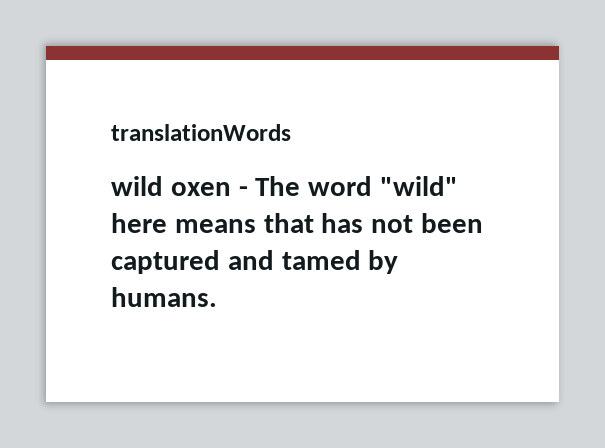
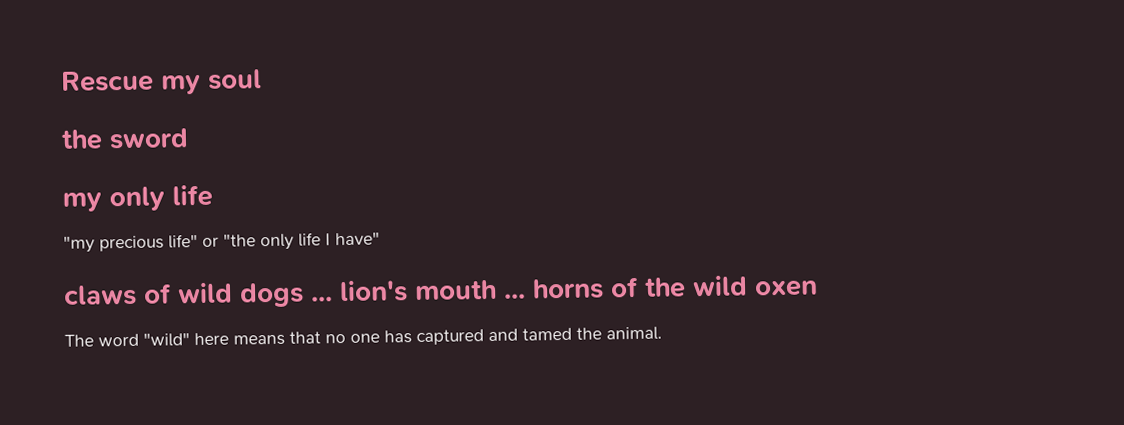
[111,124,291,141] translationWords // -> [61,69,262,95] [61,128,189,150] [62,184,213,212] [63,231,380,253] [63,276,686,308] Rescue my soul // the sword // my only life // "my precious life" or "the only life I have" // claws of wild dogs ... lion's mouth ... horns of the
[238,186,248,196] - -> (818, 288) //
[321,213,484,233] has not been -> [325,330,412,344] no one has
[368,250,399,274] [111,287,217,307] by humans. -> [576,326,662,341] the animal.

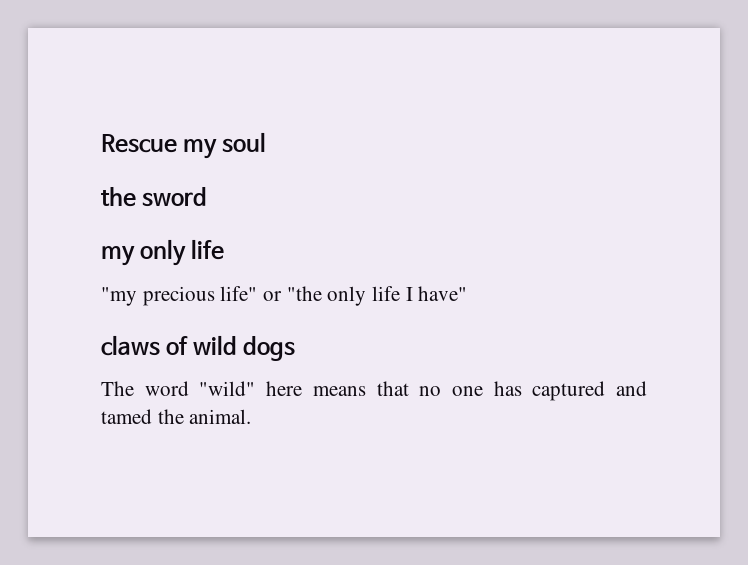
[311,275,818,303] ... lion's mouth ... horns of the wild oxen -> (296, 348) none

